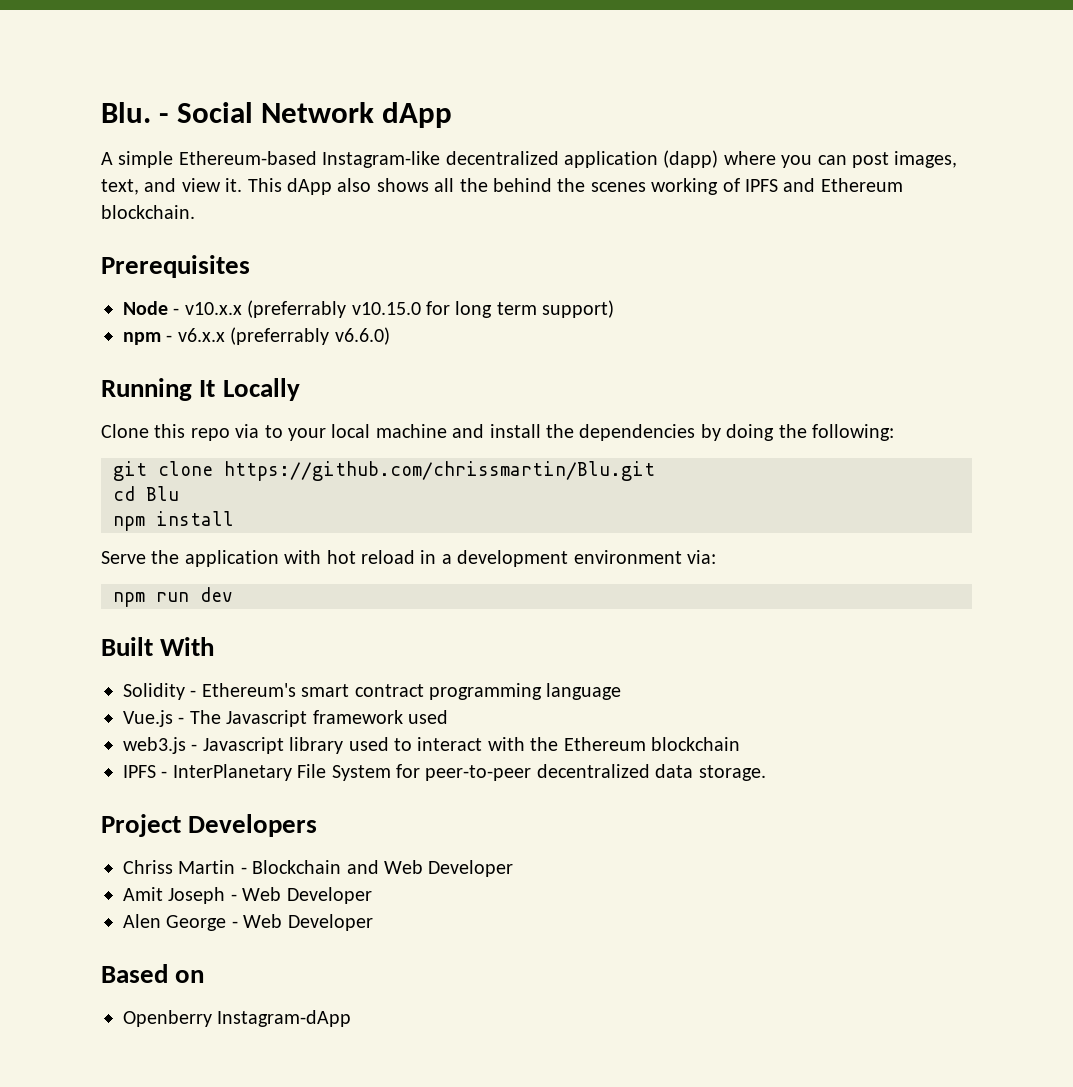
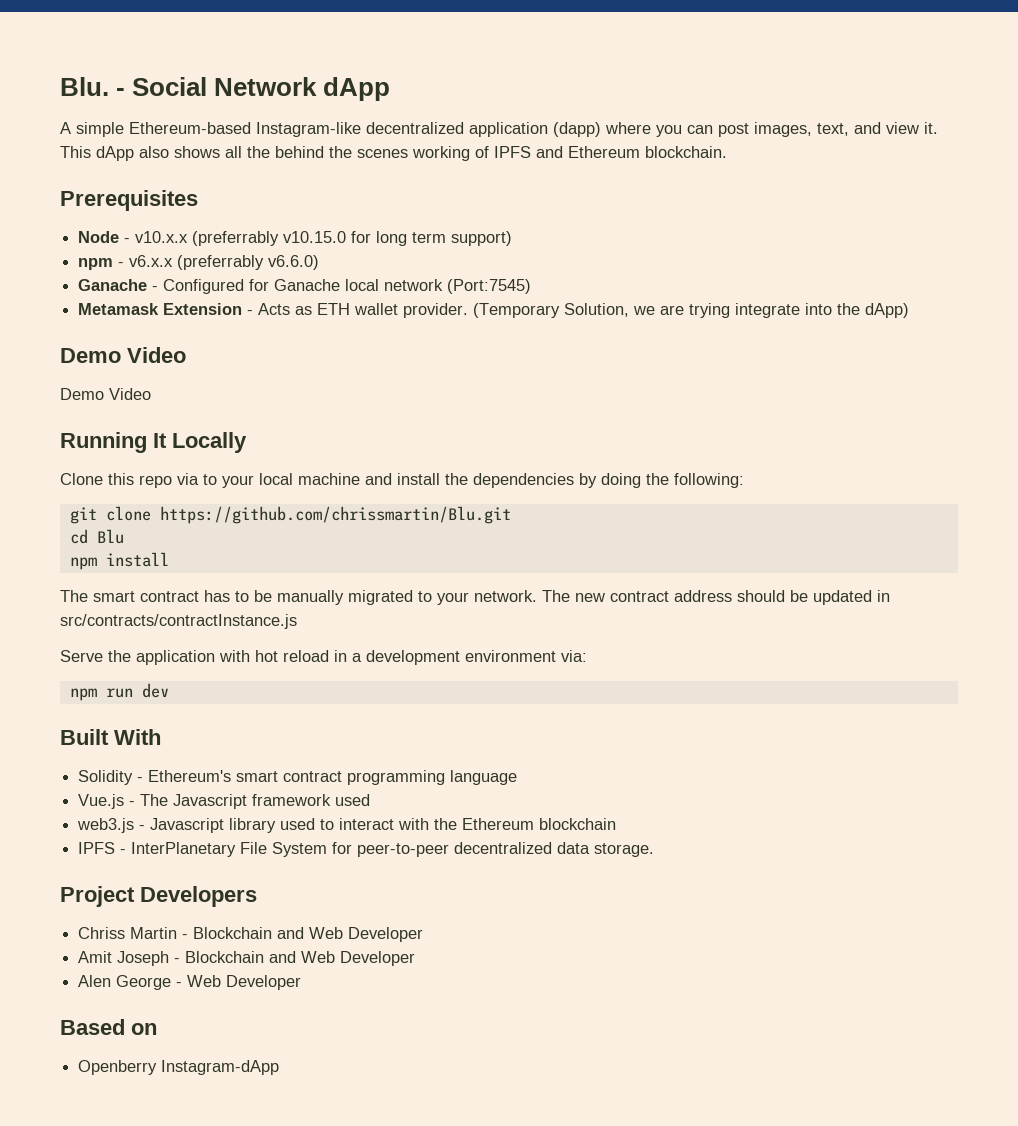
(390, 336) none -> [78,279,532,294] [78,303,910,318] [60,347,186,363] [60,388,151,400] // Ganache - Configured for Ganache local network (Port:7545) // Metamask Extension - Acts as ETH wallet provider. (Temporary Solution, we are trying integrate into the dApp) // Demo Video // Demo Video
(234, 518) none -> [60,590,890,605] [60,614,297,629] // The smart contract has to be manually migrated to your network. The new contract address should be updated in src/contracts/contractInstance.js
(237, 897) none -> [185,951,297,963] Blockchain and

